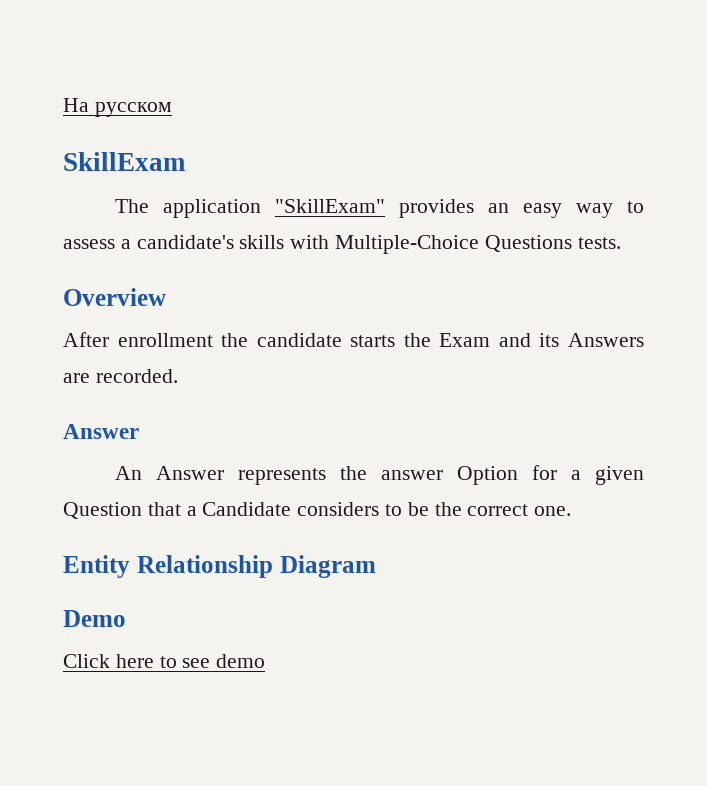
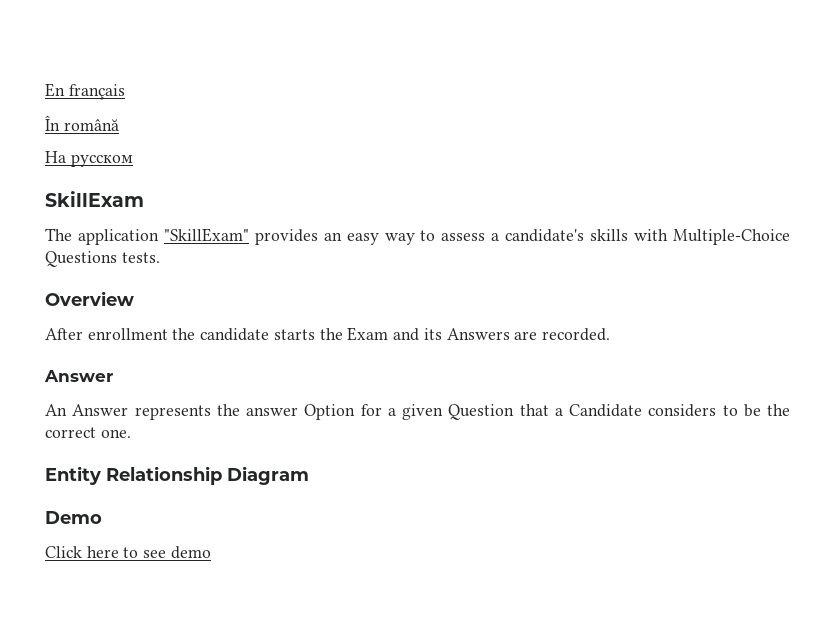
(63, 105) none -> [45,83,125,100] [45,115,119,131] En français // În română //

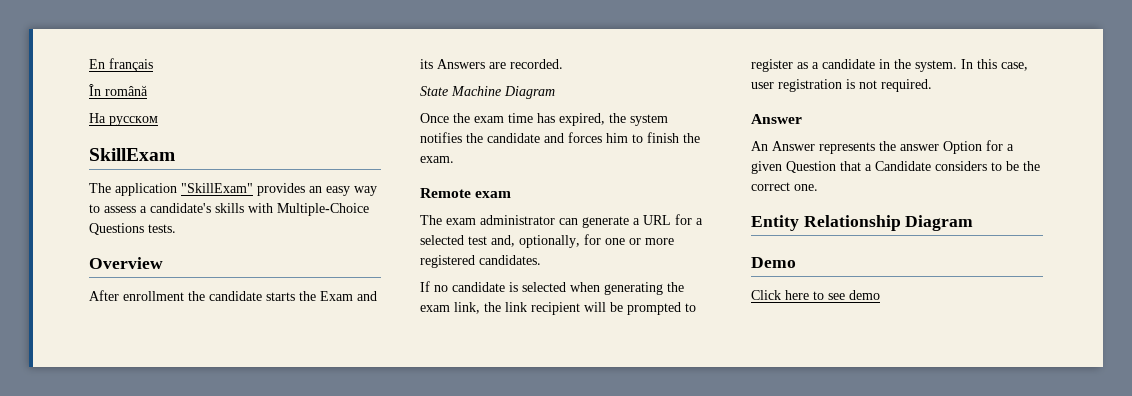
(610, 334) none -> [420,86,555,99] [420,113,668,126] [420,132,700,143] [420,156,454,163] [420,188,512,198] [420,214,703,228] [420,234,674,248] [420,255,541,268] [420,281,684,295] [420,302,696,315] [751,59,1028,72] [751,79,932,92] // State Machine Diagram // Once the exam time has expired, the system notifies the candidate and forces him to finish the exam. // Remote exam // The exam administrator can generate a URL for a selected test and, optionally, for one or more registered candidates. // If no candidate is selected when generating the exam link, the link recipient will be prompted to register as a candidate in the system. In this case, user registration is not required.

